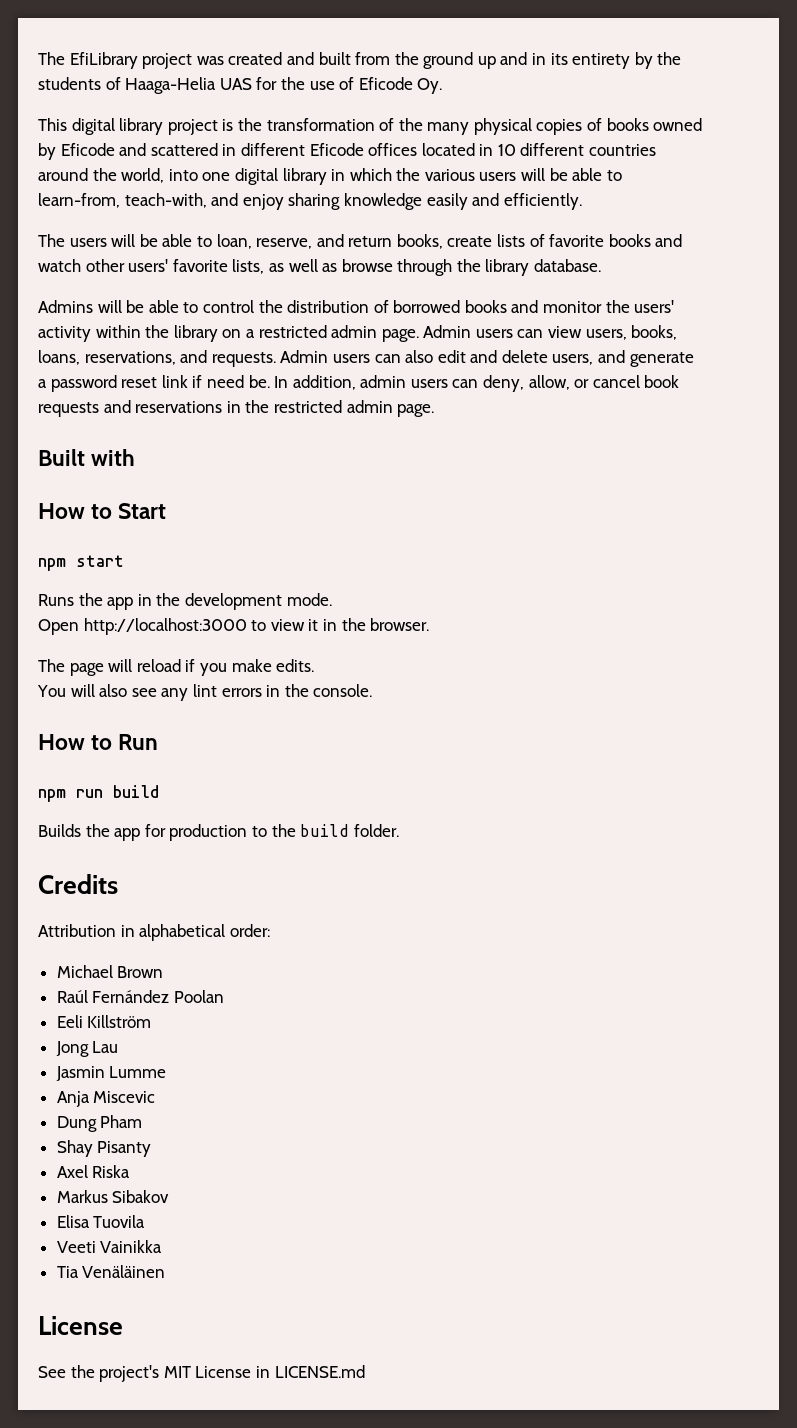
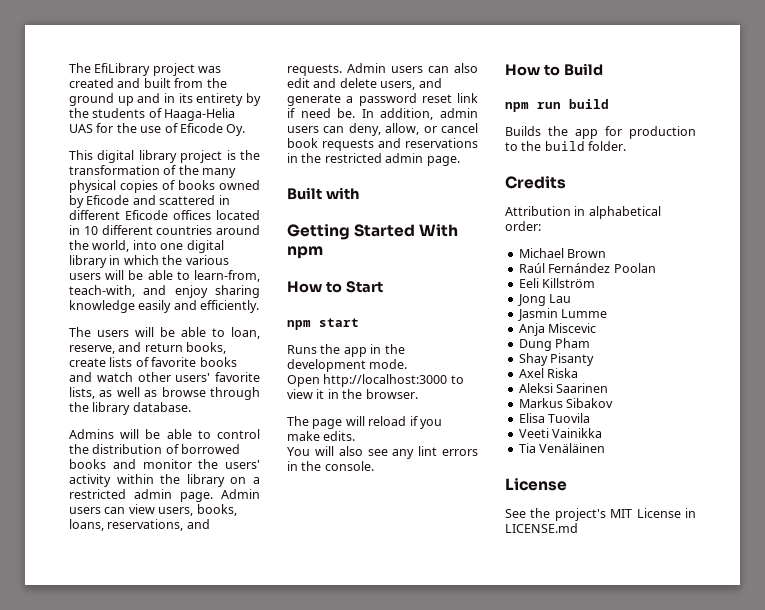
(136, 457) none -> [287,224,459,240] [287,246,323,259] // Getting Started With npm
[118,734,159,750] Run -> [563,63,603,76] Build
(131, 1171) none -> [518,383,609,393] // Aleksi Saarinen

